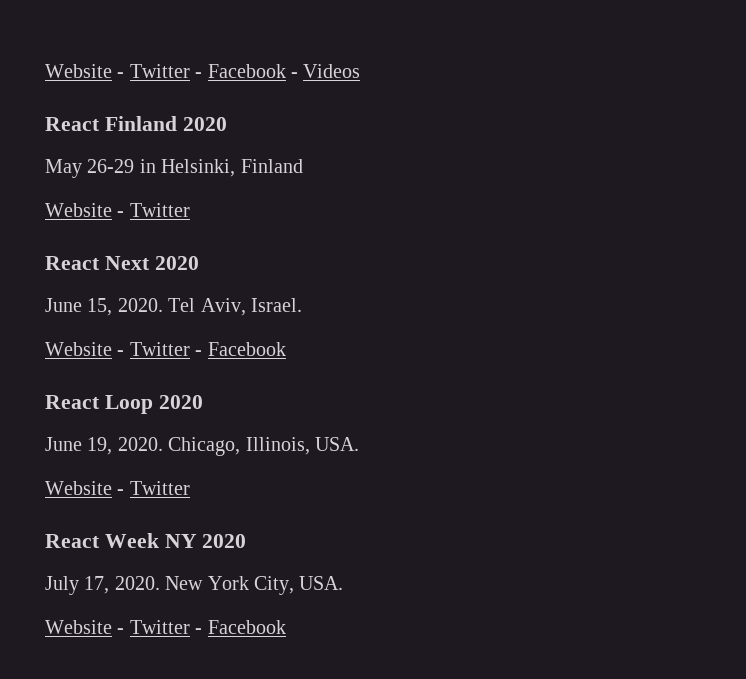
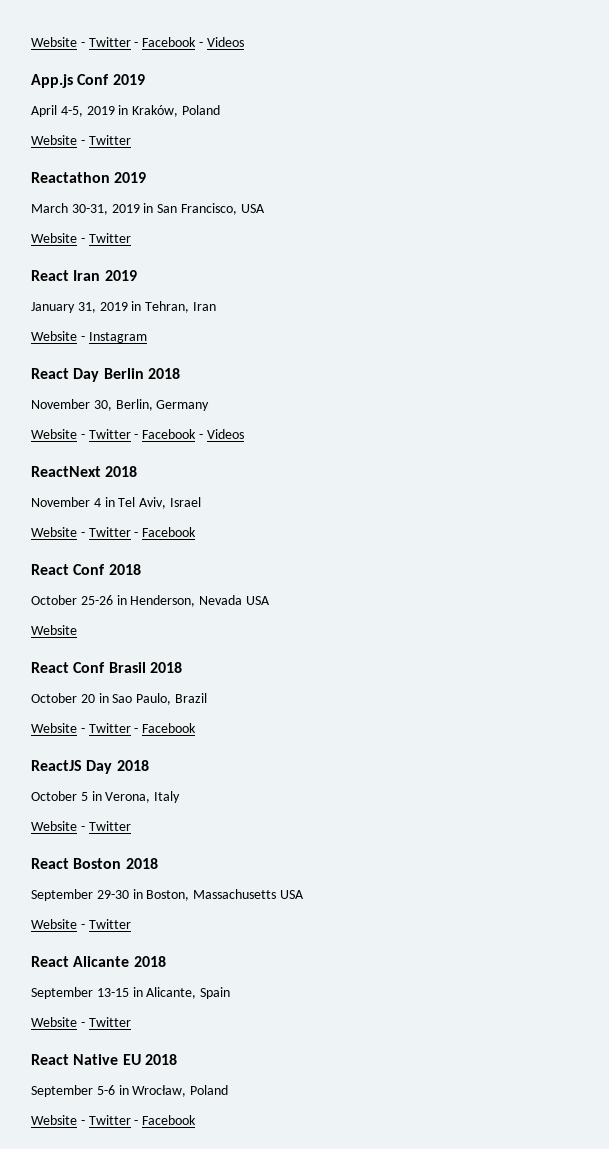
[45,64,361,78] [45,116,227,131] [45,159,303,178] [45,203,190,217] [45,256,199,270] [45,298,163,316] Website - Twitter - Facebook - Videos // React Finland 2020 // May 26-29 in Helsinki, Finland // Website - Twitter // React Next 2020 // June 15, 2020. -> [31,37,244,47] [31,74,145,88] [31,105,220,117] [31,135,131,145] [31,172,147,183] [31,203,265,215] [31,233,131,243] [31,270,137,281] [31,301,216,313] [31,331,147,343] [31,368,180,382] [31,399,210,411] [31,429,244,439] [31,466,138,477] [31,497,115,507] Website - Twitter - Facebook - Videos // App.js Conf 2019 // April 4-5, 2019 in Kraków, Poland // Website - Twitter // Reactathon 2019 // March 30-31, 2019 in San Francisco, USA // Website - Twitter // React Iran 2019 // January 31, 2019 in Tehran, Iran // Website - Instagram // React Day Berlin 2018 // November 30, Berlin, Germany // Website - Twitter - Facebook - Videos // ReactNext 2018 // November 4 in
[251,298,302,312] Israel. -> [169,497,201,507] Israel
[104,395,203,414] [45,437,359,456] [45,481,190,495] [45,533,247,548] [45,576,344,595] Loop 2020 // June 19, 2020. Chicago, Illinois, USA. // Website - Twitter // React Week NY 2020 // July 17, 2020. New York City, USA. -> [73,564,141,575] [31,595,270,607] [31,625,77,635] [31,662,182,673] [31,693,207,705] [31,723,197,733] [31,760,149,774] [31,791,181,803] [31,821,131,831] [31,858,158,869] [31,889,304,901] [31,919,131,929] [31,956,166,967] [31,987,231,999] [31,1017,131,1027] [31,1054,177,1065] [31,1085,229,1097] Conf 2018 // October 25-26 in Henderson, Nevada USA // Website // React Conf Brasil 2018 // October 20 in Sao Paulo, Brazil // Website - Twitter - Facebook // ReactJS Day 2018 // October 5 in Verona, Italy // Website - Twitter // React Boston 2018 // September 29-30 in Boston, Massachusetts USA // Website - Twitter // React Alicante 2018 // September 13-15 in Alicante, Spain // Website - Twitter // React Native EU 2018 // September 5-6 in Wrocław, Poland

